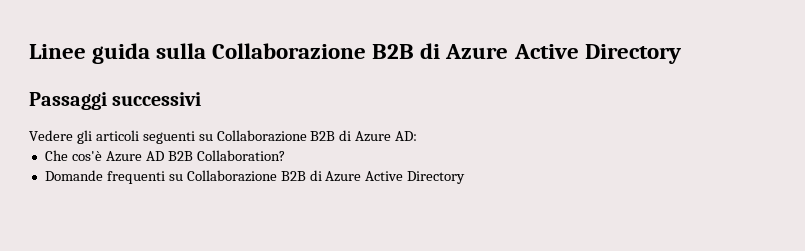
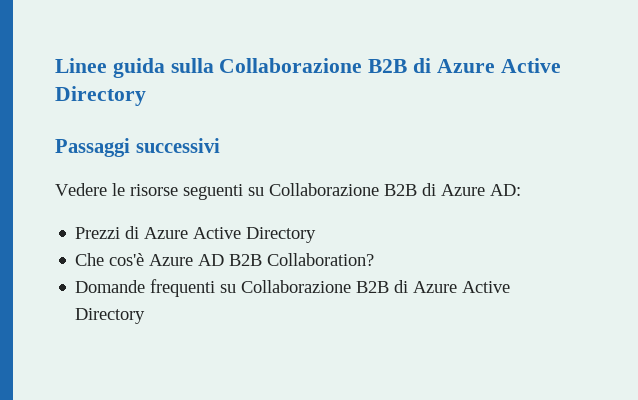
[76,130,139,144] gli articoli -> [112,183,178,196] le risorse
(418, 136) none -> [75,226,317,243] // Prezzi di Azure Active Directory

